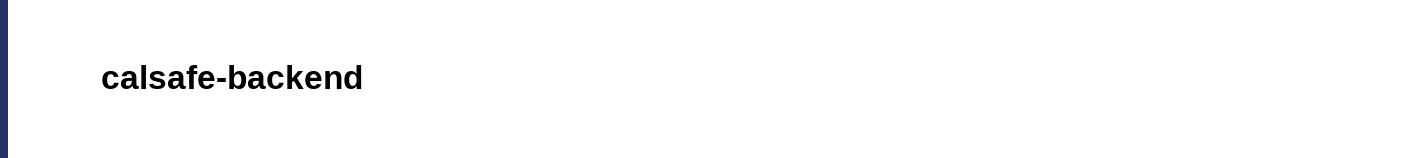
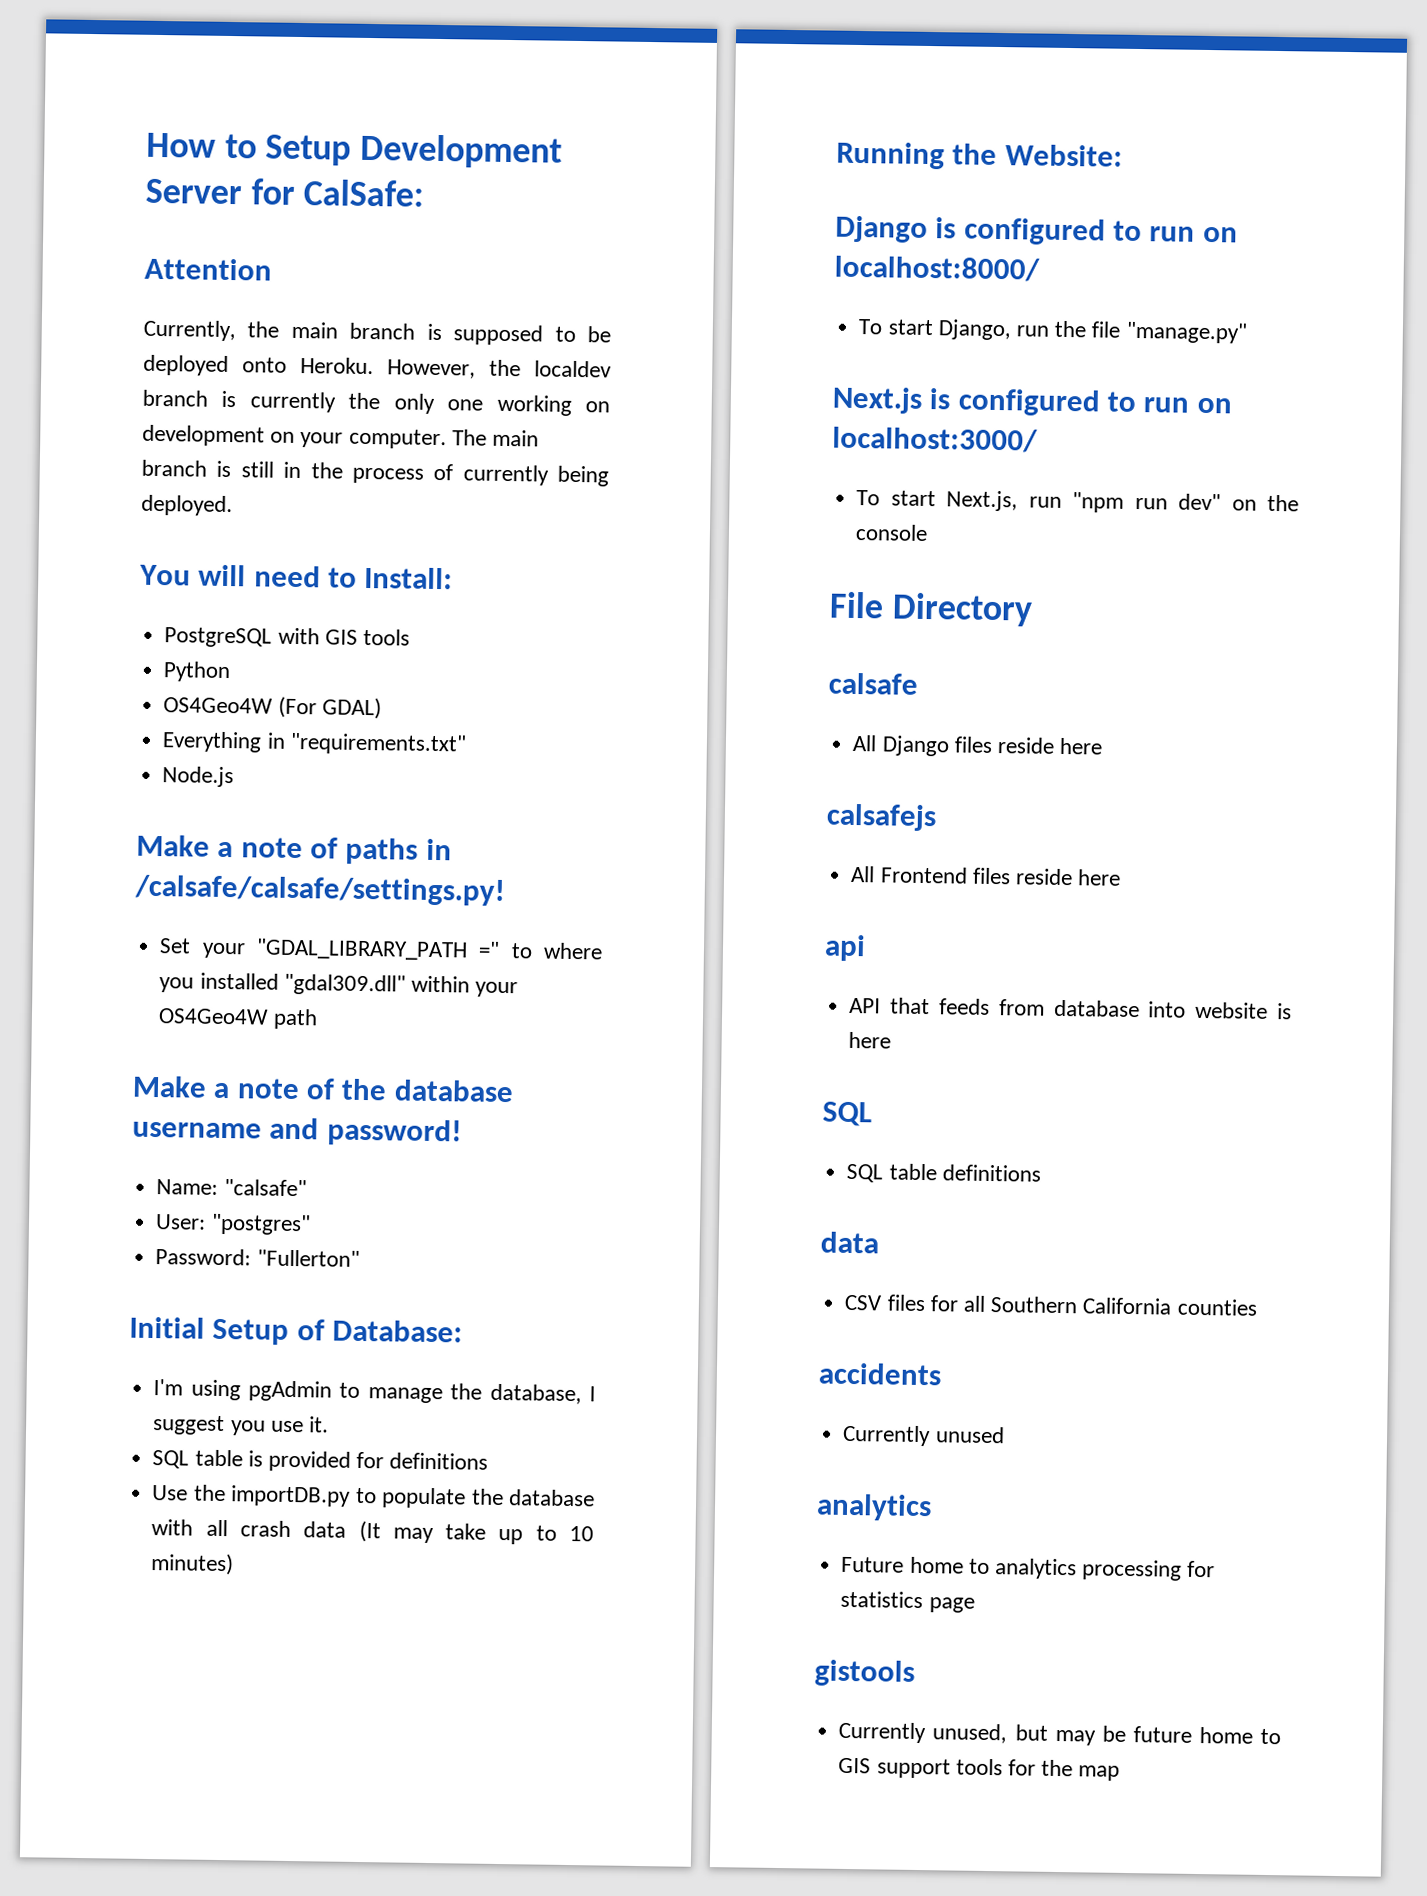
[101,65,363,89] calsafe-backend -> [146,132,563,169] [145,178,425,207] [144,257,272,281] [143,319,611,346] [143,354,612,379] [142,389,610,416] [142,424,540,450] [141,459,609,487] [141,494,233,517] [139,564,454,590] [164,627,410,648] [163,661,232,683] [163,696,382,720] [162,731,467,756] [162,766,235,788] [136,834,452,865] [134,874,505,907] [159,938,603,961] [159,972,519,998] [158,1008,318,1030] [132,1075,514,1103] [132,1117,462,1147] [156,1179,307,1197] [155,1213,311,1236] [155,1248,360,1267] [129,1316,464,1345] [153,1379,596,1405] [152,1415,329,1436] [152,1449,489,1472] [152,1484,595,1509] [151,1519,594,1545] [150,1553,235,1576] [836,141,1123,170] [835,215,1238,246] [834,255,1040,282] [858,319,1247,344] [832,386,1232,417] [832,426,1038,453] [856,490,1299,513] [855,523,929,542] [829,591,1033,627] [828,672,918,695] [852,734,1104,757] [826,803,937,832] [850,865,1122,886] [824,934,866,962] [849,997,1292,1020] [848,1031,892,1049] [822,1101,872,1127] [846,1163,1041,1183] [820,1231,879,1254] [844,1294,1258,1316] [818,1362,942,1386] [842,1424,1005,1447] [816,1493,932,1522] [841,1556,1216,1581] [840,1590,975,1613] [814,1659,915,1687] [838,1721,1281,1746] [838,1757,1121,1781] How to Setup Development Server for CalSafe: // Attention // Currently, the main branch is supposed to be deployed onto Heroku. However, the localdev branch is currently the only one working on development on your computer. The main branch is still in the process of currently being deployed. // You will need to Install: // PostgreSQL with GIS tools // Python // OS4Geo4W (For GDAL) // Everything in "requirements.txt" // Node.js // Make a note of paths in /calsafe/calsafe/settings.py! // Set your "GDAL_LIBRARY_PATH =" to where you installed "gdal309.dll" within your OS4Geo4W path // Make a note of the database username and password! // Name: "calsafe" // User: "postgres" // Password: "Fullerton" // Initial Setup of Database: // I'm using pgAdmin to manage the database, I suggest you use it. // SQL table is provided for definitions // Use the importDB.py to populate the database with all crash data (It may take up to 10 minutes) // Running the Website: // Django is configured to run on localhost:8000/ // To start Django, run the file "manage.py" // Next.js is configured to run on localhost:3000/ // To start Next.js, run "npm run dev" on the console // File Directory // calsafe // All Django files reside here // calsafejs // All Frontend files reside here // api // API that feeds from database into website is here // SQL // SQL table definitions // data // CSV files for all Southern California counties // accidents // Currently unused // analytics // Future home to analytics processing for statistics page // gistools // Currently unused, but may be future home to GIS support tools for the map

